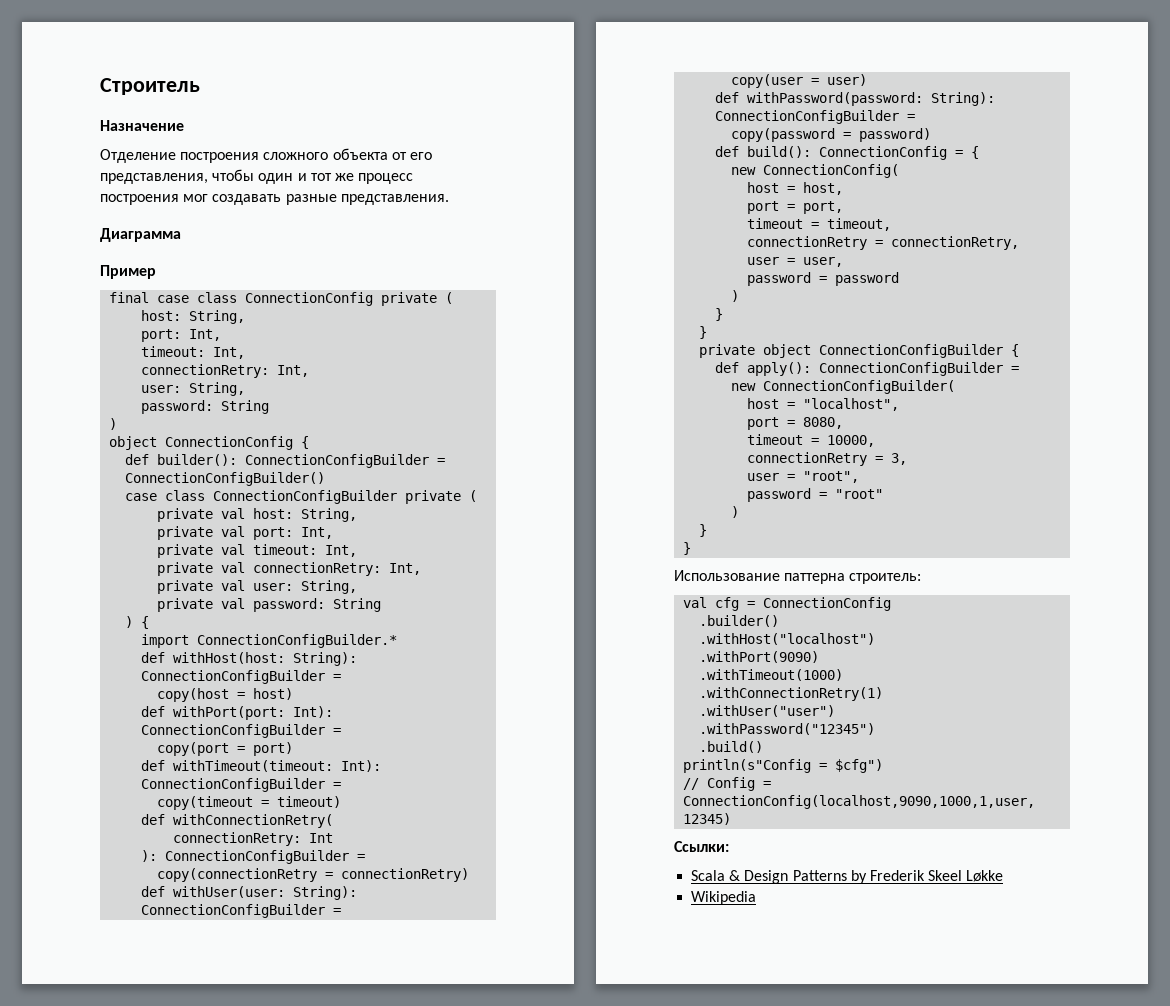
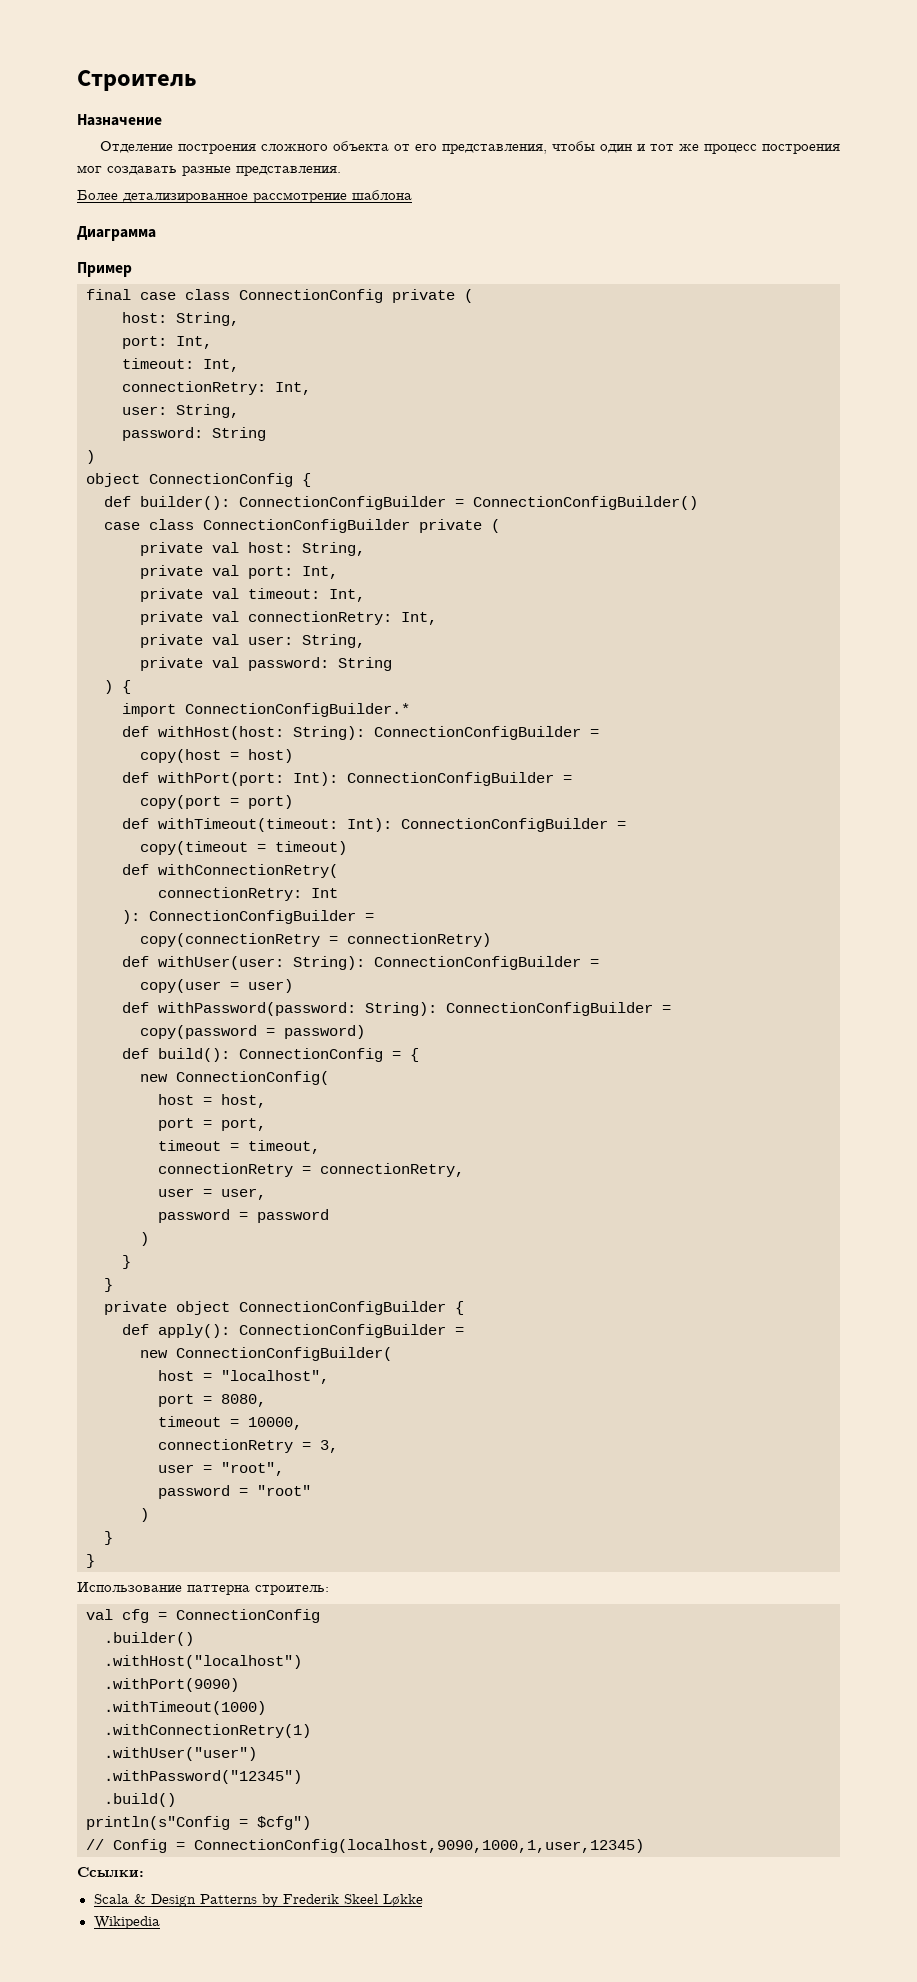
(449, 199) none -> [77,190,412,203] // Более детализированное рассмотрение шаблона

